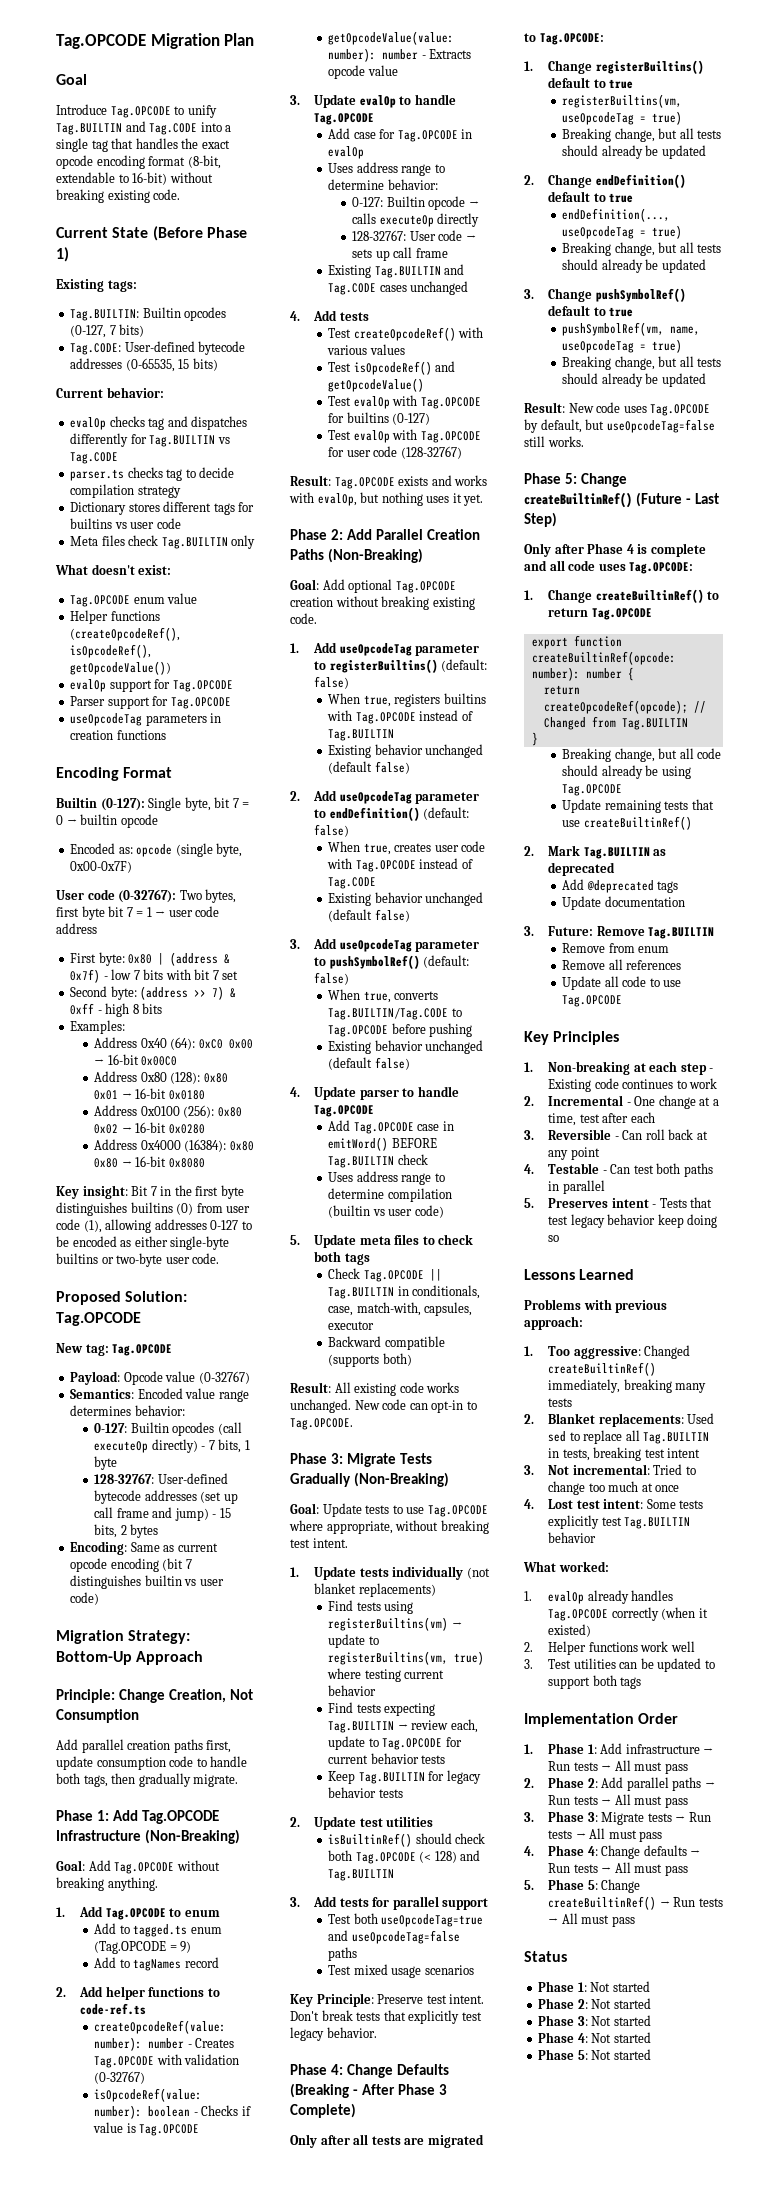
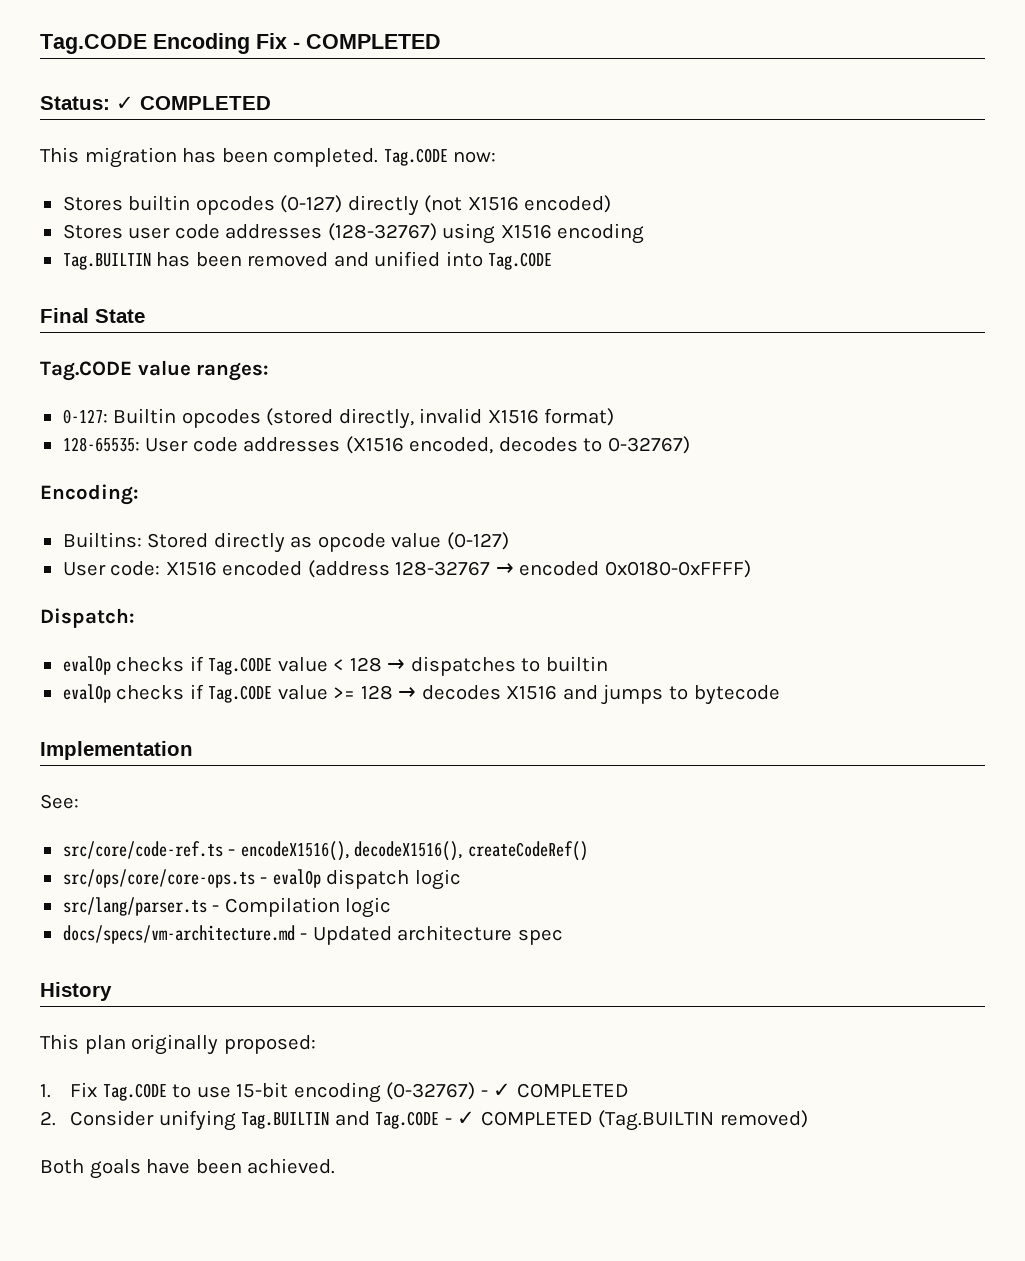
[56,33,255,49] [56,74,87,85] [56,104,217,118] [56,121,232,135] [56,138,230,152] [56,155,221,169] [56,172,213,185] [56,189,181,203] [56,226,247,241] [56,247,69,262] [56,279,137,292] [70,307,227,321] [70,324,145,338] [70,341,246,355] [70,358,218,372] [56,387,164,398] [70,416,248,430] [70,433,230,447] [70,452,119,464] [70,467,235,481] [70,484,181,498] [70,501,255,515] [70,518,181,529] [70,535,256,549] [55,564,172,575] [70,593,198,607] [70,610,160,624] [70,627,181,641] [70,644,152,658] [70,661,172,675] [70,679,233,692] [70,696,231,709] [70,713,222,726] [70,730,166,740] [56,767,173,781] [56,797,250,811] [56,814,158,828] [70,843,243,857] [70,861,133,873] [56,889,237,903] [56,906,220,920] [56,923,97,934] [70,952,231,966] [70,969,239,983] [70,986,237,1000] [70,1003,163,1017] [70,1020,126,1034] [94,1037,253,1050] [94,1054,178,1066] [94,1071,228,1084] [94,1088,205,1100] [94,1105,242,1118] [94,1122,205,1134] [94,1139,254,1152] [94,1156,205,1168] [56,1185,244,1199] [56,1202,251,1216] [56,1219,252,1233] [56,1236,230,1250] [56,1253,220,1267] [56,1291,188,1305] [56,1312,141,1326] [56,1343,173,1356] [70,1371,250,1385] [70,1388,249,1402] [70,1405,185,1416] [94,1422,242,1436] [94,1439,250,1453] [94,1456,118,1470] [94,1473,228,1484] [94,1490,238,1504] [94,1507,231,1521] [94,1524,159,1538] [70,1541,218,1555] [70,1558,192,1572] [70,1575,224,1589] [70,1592,100,1605] [56,1630,191,1644] [56,1651,204,1665] [56,1689,253,1703] [56,1709,139,1723] [56,1739,232,1753] [56,1756,248,1770] [56,1773,239,1787] [56,1810,219,1824] [56,1829,240,1844] [56,1860,220,1874] [56,1877,158,1891] [56,1906,220,1920] [94,1923,222,1937] [94,1941,192,1954] [94,1957,219,1971] [56,1986,220,2000] [80,2003,147,2015] [94,2020,227,2034] [94,2037,235,2051] [94,2054,240,2068] [94,2071,146,2084] [94,2088,203,2102] [94,2105,251,2119] [93,2122,200,2136] [328,31,455,45] [328,48,472,62] [328,65,398,79] [290,94,456,108] [314,113,375,125] [328,128,473,142] [328,146,365,159] [328,162,445,176] [328,179,438,190] [352,196,479,210] [352,213,480,227] [352,230,476,241] [352,247,448,261] [328,264,465,278] [328,281,469,295] [290,310,369,321] [328,327,484,341] [327,344,405,355] [328,361,456,375] [328,378,425,392] [328,395,481,409] [328,412,431,425] [328,429,481,443] [328,446,462,459] [290,475,488,489] [289,492,484,506] [290,529,480,540] [290,548,423,563] [290,579,456,593] [290,596,475,610] [290,613,317,624] [290,642,480,656] [314,659,488,673] [314,676,350,689] [328,693,486,707] [327,710,473,724] [328,729,395,741] [328,744,484,758] [328,761,410,774] [290,790,480,804] [314,807,470,821] [314,824,350,837] [328,841,486,855] [327,858,473,872] [328,877,377,889] [328,892,484,906] [328,909,410,922] [290,938,480,952] [314,955,470,969] [314,972,350,985] [328,989,439,1003] [328,1007,462,1020] [328,1023,473,1037] [328,1040,484,1054] [328,1057,410,1070] [290,1086,459,1100] [314,1105,375,1117] [328,1120,454,1134] [328,1137,437,1151] [328,1154,428,1168] [328,1171,445,1185] [328,1188,452,1202] [328,1205,444,1218] [290,1234,474,1248] [314,1251,370,1265] [328,1268,442,1282] [328,1285,481,1299] [328,1302,473,1316] [328,1321,375,1330] [328,1336,445,1350] [328,1353,412,1367] [290,1382,460,1396] [290,1399,477,1413] [290,1418,353,1430] [290,1453,432,1467] [290,1472,449,1487] [290,1503,488,1517] [289,1520,489,1534] [290,1538,348,1548] [290,1566,490,1580] [314,1583,436,1597] [328,1600,414,1614] [328,1617,462,1631] [328,1634,379,1648] [328,1651,485,1665] [327,1668,445,1682] [328,1685,377,1696] [328,1702,436,1716] [328,1719,478,1733] [328,1736,462,1750] [328,1753,446,1764] [328,1770,481,1784] [328,1787,403,1798] [290,1816,434,1830] [328,1833,486,1847] [328,1850,481,1864] [328,1869,395,1881] [290,1896,489,1910] [328,1913,484,1927] [328,1930,460,1944] [328,1947,358,1961] [328,1964,474,1978] [290,1993,485,2007] [290,2010,482,2024] [290,2027,377,2041] [290,2064,449,2078] [290,2083,447,2098] [290,2103,356,2118] [290,2134,484,2148] [524,33,604,45] [524,60,704,74] [548,77,634,89] [562,94,683,108] [562,111,683,125] [562,128,722,142] [562,145,706,159] [524,174,686,188] [548,191,634,203] [562,208,671,222] [562,225,683,239] [562,242,722,256] [562,259,706,273] [524,288,686,302] [548,305,634,317] [562,322,701,336] [562,339,683,353] [562,356,722,370] [562,373,706,387] [524,402,711,416] [524,419,715,433] [524,436,584,447] [524,473,627,487] [524,492,719,508] [524,512,557,527] [524,543,706,557] [524,560,694,574] [524,589,720,603] [548,608,652,620] [531,635,622,649] [531,651,676,665] [531,667,634,681] [543,685,580,695] [543,700,706,714] [543,716,688,730] [531,732,538,746] [562,748,722,762] [562,765,691,779] [562,784,623,796] [562,799,714,813] [562,816,692,830] [524,845,667,859] [548,862,616,876] [562,879,679,893] [562,896,685,910] [524,926,715,939] [562,943,670,953] [562,959,682,970] [562,976,682,990] [562,995,623,1007] [524,1031,620,1045] [524,1061,714,1075] [548,1078,718,1092] [524,1095,719,1109] [548,1112,655,1126] [524,1129,708,1140] [548,1147,600,1160] [524,1163,713,1177] [548,1180,605,1194] [524,1197,713,1208] [548,1214,718,1228] [548,1235,560,1242] [524,1269,635,1280] [524,1299,668,1313] [524,1316,583,1330] [524,1345,691,1359] [548,1362,657,1376] [548,1379,707,1393] [548,1398,573,1407] [524,1413,715,1427] [548,1430,710,1444] [548,1447,701,1461] [524,1464,696,1475] [548,1481,680,1495] [524,1499,704,1509] [548,1515,691,1529] [548,1532,597,1543] [523,1561,609,1572] [524,1590,674,1604] [548,1607,708,1621] [548,1624,592,1637] [524,1641,695,1655] [524,1658,715,1672] [548,1675,642,1689] [524,1713,679,1727] [524,1743,714,1754] [548,1760,688,1774] [524,1777,715,1791] [548,1794,688,1808] [524,1811,711,1825] [548,1828,663,1842] [524,1845,701,1859] [548,1862,688,1876] [524,1879,641,1893] [548,1896,723,1910] [548,1913,635,1927] [524,1951,567,1962] [538,1981,650,1992] [538,1998,651,2009] [538,2015,651,2026] [538,2032,651,2043] [538,2049,651,2060] Tag.OPCODE Migration Plan // Goal // Introduce Tag.OPCODE to unify Tag.BUILTIN and Tag.CODE into a single tag that handles the exact opcode encoding format (8-bit, extendable to 16-bit) without breaking existing code. // Current State (Before Phase 1) // Existing tags: // Tag.BUILTIN: Builtin opcodes (0-127, 7 bits) // Tag.CODE: User-defined bytecode addresses (0-65535, 15 bits) // Current behavior: // evalOp checks tag and dispatches differently for Tag.BUILTIN vs Tag.CODE // parser.ts checks tag to decide compilation strategy // Dictionary stores different tags for builtins vs user code // Meta files check Tag.BUILTIN only // What doesn't exist: // Tag.OPCODE enum value // Helper functions (createOpcodeRef(), isOpcodeRef(), getOpcodeValue()) // evalOp support for Tag.OPCODE // Parser support for Tag.OPCODE // useOpcodeTag parameters in creation functions // Encoding Format // Builtin (0-127): Single byte, bit 7 = 0 → builtin opcode // Encoded as: opcode (single byte, 0x00-0x7F) // User code (0-32767): Two bytes, first byte bit 7 = 1 → user code address // First byte: 0x80 | (address & 0x7f) - low 7 bits with bit 7 set // Second byte: (address >> 7) & 0xff - high 8 bits // Examples: // Address 0x40 (64): 0xC0 0x00 → 16-bit 0x00C0 // Address 0x80 (128): 0x80 0x01 → 16-bit 0x0180 // Address 0x0100 (256): 0x80 0x02 → 16-bit 0x0280 // Address 0x4000 (16384): 0x80 0x80 → 16-bit 0x8080 // Key insight: Bit 7 in the first byte distinguishes builtins (0) from user code (1), allowing addresses 0-127 to be encoded as either single-byte builtins or two-byte user code. // Proposed Solution: Tag.OPCODE // New tag: Tag.OPCODE // Payload: Opcode value (0-32767) // Semantics: Encoded value range determines behavior: // 0-127: Builtin opcodes (call executeOp directly) - 7 bits, 1 byte // 128-32767: User-defined bytecode addresses (set up call frame and jump) - 15 bits, 2 bytes // Encoding: Same as current opcode encoding (bit 7 distinguishes builtin vs user code) // Migration Strategy: Bottom-Up Approach // Principle: Change Creation, Not Consumption // Add parallel creation paths first, update consumption code to handle both tags, then gradually migrate. // Phase 1: Add Tag.OPCODE Infrastructure (Non-Breaking) // Goal: Add Tag.OPCODE without breaking anything. // 1. Add Tag.OPCODE to enum // Add to tagged.ts enum (Tag.OPCODE = 9) // Add to tagNames record // 2. Add helper functions to code-ref.ts // createOpcodeRef(value: number): number - Creates Tag.OPCODE with validation (0-32767) // isOpcodeRef(value: number): boolean - Checks if value is Tag.OPCODE // getOpcodeValue(value: number): number - Extracts opcode value // 3. Update evalOp to handle Tag.OPCODE // Add case for Tag.OPCODE in evalOp // Uses address range to determine behavior: // 0-127: Builtin opcode → calls executeOp directly // 128-32767: User code → sets up call frame // Existing Tag.BUILTIN and Tag.CODE cases unchanged // 4. Add tests // Test createOpcodeRef() with various values // Test isOpcodeRef() and getOpcodeValue() // Test evalOp with Tag.OPCODE for builtins (0-127) // Test evalOp with Tag.OPCODE for user code (128-32767) // Result: Tag.OPCODE exists and works with evalOp, but nothing uses it yet. // Phase 2: Add Parallel Creation Paths (Non-Breaking) // Goal: Add optional Tag.OPCODE creation without breaking existing code. // 1. Add useOpcodeTag parameter to registerBuiltins() (default: false) // When true, registers builtins with Tag.OPCODE instead of Tag.BUILTIN // Existing behavior unchanged (default false) // 2. Add useOpcodeTag parameter to endDefinition() (default: false) // When true, creates user code with Tag.OPCODE instead of Tag.CODE // Existing behavior unchanged (default false) // 3. Add useOpcodeTag parameter to pushSymbolRef() (default: false) // When true, converts Tag.BUILTIN/Tag.CODE to Tag.OPCODE before pushing // Existing behavior unchanged (default false) // 4. Update parser to handle Tag.OPCODE // Add Tag.OPCODE case in emitWord() BEFORE Tag.BUILTIN check // Uses address range to determine compilation (builtin vs user code) // 5. Update meta files to check both tags // Check Tag.OPCODE || Tag.BUILTIN in conditionals, case, match-with, capsules, executor // Backward compatible (supports both) // Result: All existing code works unchanged. New code can opt-in to Tag.OPCODE. // Phase 3: Migrate Tests Gradually (Non-Breaking) // Goal: Update tests to use Tag.OPCODE where appropriate, without breaking test intent. // 1. Update tests individually (not blanket replacements) // Find tests using registerBuiltins(vm) → update to registerBuiltins(vm, true) where testing current behavior // Find tests expecting Tag.BUILTIN → review each, update to Tag.OPCODE for current behavior tests // Keep Tag.BUILTIN for legacy behavior tests // 2. Update test utilities // isBuiltinRef() should check both Tag.OPCODE (< 128) and Tag.BUILTIN // 3. Add tests for parallel support // Test both useOpcodeTag=true and useOpcodeTag=false paths // Test mixed usage scenarios // Key Principle: Preserve test intent. Don't break tests that explicitly test legacy behavior. // Phase 4: Change Defaults (Breaking - After Phase 3 Complete) // Only after all tests are migrated to Tag.OPCODE: // 1. Change registerBuiltins() default to true // registerBuiltins(vm, useOpcodeTag = true) // Breaking change, but all tests should already be updated // 2. Change endDefinition() default to true // endDefinition(..., useOpcodeTag = true) // Breaking change, but all tests should already be updated // 3. Change pushSymbolRef() default to true // pushSymbolRef(vm, name, useOpcodeTag = true) // Breaking change, but all tests should already be updated // Result: New code uses Tag.OPCODE by default, but useOpcodeTag=false still works. // Phase 5: Change createBuiltinRef() (Future - Last Step) // Only after Phase 4 is complete and all code uses Tag.OPCODE: // 1. Change createBuiltinRef() to return Tag.OPCODE // export function createBuiltinRef(opcode: number): number { // return createOpcodeRef(opcode); // Changed from Tag.BUILTIN // } // Breaking change, but all code should already be using Tag.OPCODE // Update remaining tests that use createBuiltinRef() // 2. Mark Tag.BUILTIN as deprecated // Add @deprecated tags // Update documentation // 3. Future: Remove Tag.BUILTIN // Remove from enum // Remove all references // Update all code to use Tag.OPCODE // Key Principles // 1. Non-breaking at each step - Existing code continues to work // 2. Incremental - One change at a time, test after each // 3. Reversible - Can roll back at any point // 4. Testable - Can test both paths in parallel // 5. Preserves intent - Tests that test legacy behavior keep doing so // Lessons Learned // Problems with previous approach: // 1. Too aggressive: Changed createBuiltinRef() immediately, breaking many tests // 2. Blanket replacements: Used sed to replace all Tag.BUILTIN in tests, breaking test intent // 3. Not incremental: Tried to change too much at once // 4. Lost test intent: Some tests explicitly test Tag.BUILTIN behavior // What worked: // 1. evalOp already handles Tag.OPCODE correctly (when it existed) // 2. Helper functions work well // 3. Test utilities can be updated to support both tags // Implementation Order // 1. Phase 1: Add infrastructure → Run tests → All must pass // 2. Phase 2: Add parallel paths → Run tests → All must pass // 3. Phase 3: Migrate tests → Run tests → All must pass // 4. Phase 4: Change defaults → Run tests → All must pass // 5. Phase 5: Change createBuiltinRef() → Run tests → All must pass // Status // Phase 1: Not started // Phase 2: Not started // Phase 3: Not started // Phase 4: Not started // Phase 5: Not started -> [40,33,441,54] [40,96,271,110] [40,147,497,168] [62,195,612,216] [62,223,645,244] [62,251,553,270] [40,308,145,323] [40,360,270,381] [62,408,615,429] [62,436,690,454] [40,484,139,505] [62,532,509,553] [62,560,751,578] [40,608,135,628] [62,656,608,676] [62,684,780,705] [40,741,193,760] [40,794,79,809] [62,841,588,861] [62,869,461,890] [62,897,392,918] [62,925,563,945] [40,982,112,1001] [40,1034,316,1055] [40,1082,629,1103] [40,1110,808,1131] [40,1158,336,1179] Tag.CODE Encoding Fix - COMPLETED // Status: ✓ COMPLETED // This migration has been completed. Tag.CODE now: // Stores builtin opcodes (0-127) directly (not X1516 encoded) // Stores user code addresses (128-32767) using X1516 encoding // Tag.BUILTIN has been removed and unified into Tag.CODE // Final State // Tag.CODE value ranges: // 0-127: Builtin opcodes (stored directly, invalid X1516 format) // 128-65535: User code addresses (X1516 encoded, decodes to 0-32767) // Encoding: // Builtins: Stored directly as opcode value (0-127) // User code: X1516 encoded (address 128-32767 → encoded 0x0180-0xFFFF) // Dispatch: // evalOp checks if Tag.CODE value < 128 → dispatches to builtin // evalOp checks if Tag.CODE value >= 128 → decodes X1516 and jumps to bytecode // Implementation // See: // src/core/code-ref.ts - encodeX1516(), decodeX1516(), createCodeRef() // src/ops/core/core-ops.ts - evalOp dispatch logic // src/lang/parser.ts - Compilation logic // docs/specs/vm-architecture.md - Updated architecture spec // History // This plan originally proposed: // 1. Fix Tag.CODE to use 15-bit encoding (0-32767) - ✓ COMPLETED // 2. Consider unifying Tag.BUILTIN and Tag.CODE - ✓ COMPLETED (Tag.BUILTIN removed) // Both goals have been achieved.

